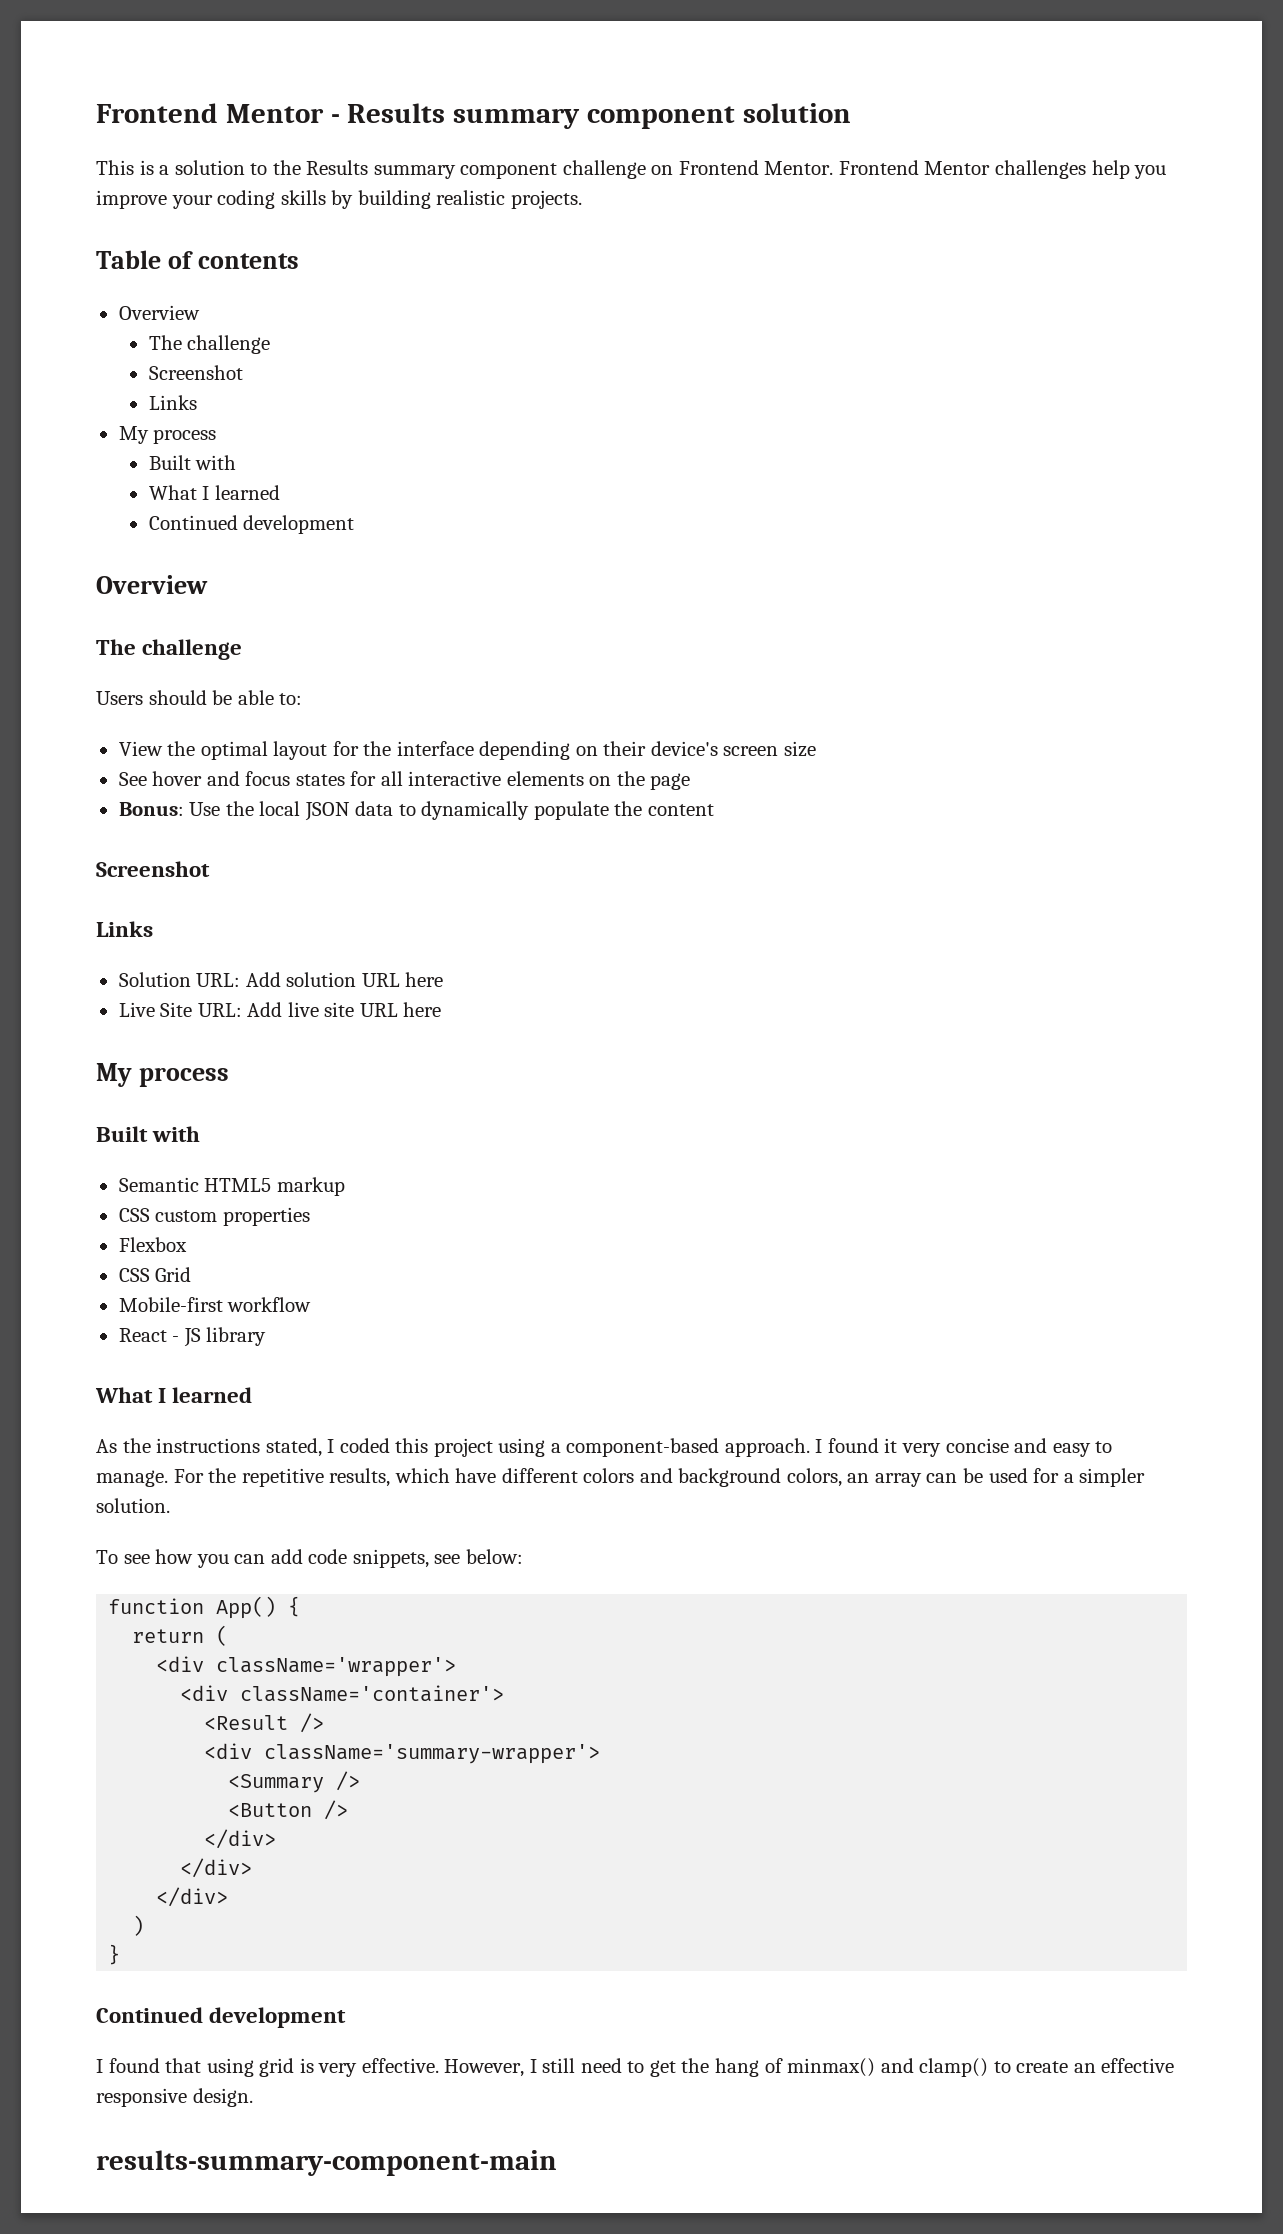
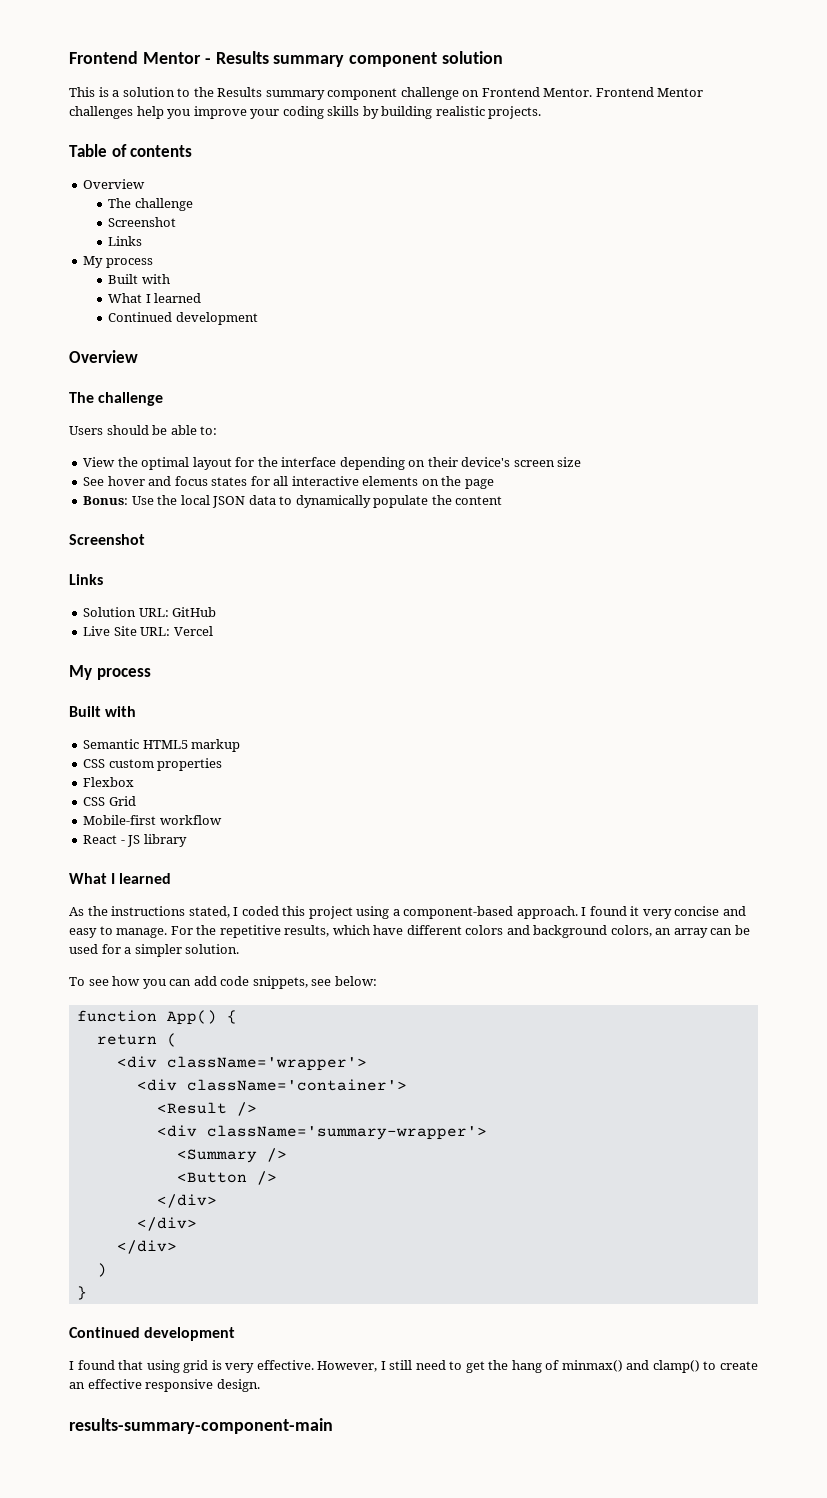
[245,972,444,987] Add solution URL here -> [172,607,217,617] GitHub
[247,1002,442,1017] Add live site URL here -> [173,626,213,636] Vercel

